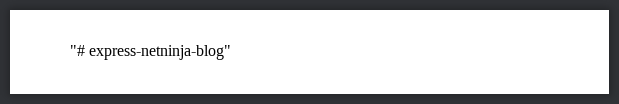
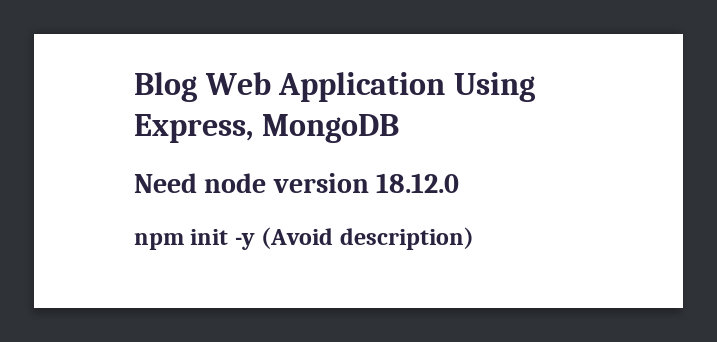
[70,45,232,60] "# express-netninja-blog" -> [134,72,535,102] [134,114,399,143] [134,173,460,193] [134,227,474,250] Blog Web Application Using Express, MongoDB // Need node version 18.12.0 // npm init -y (Avoid description)

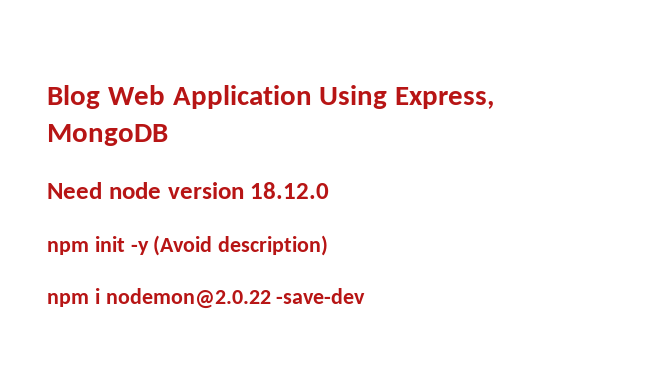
(474, 238) none -> [47,288,366,309] // npm i nodemon@2.0.22 -save-dev

